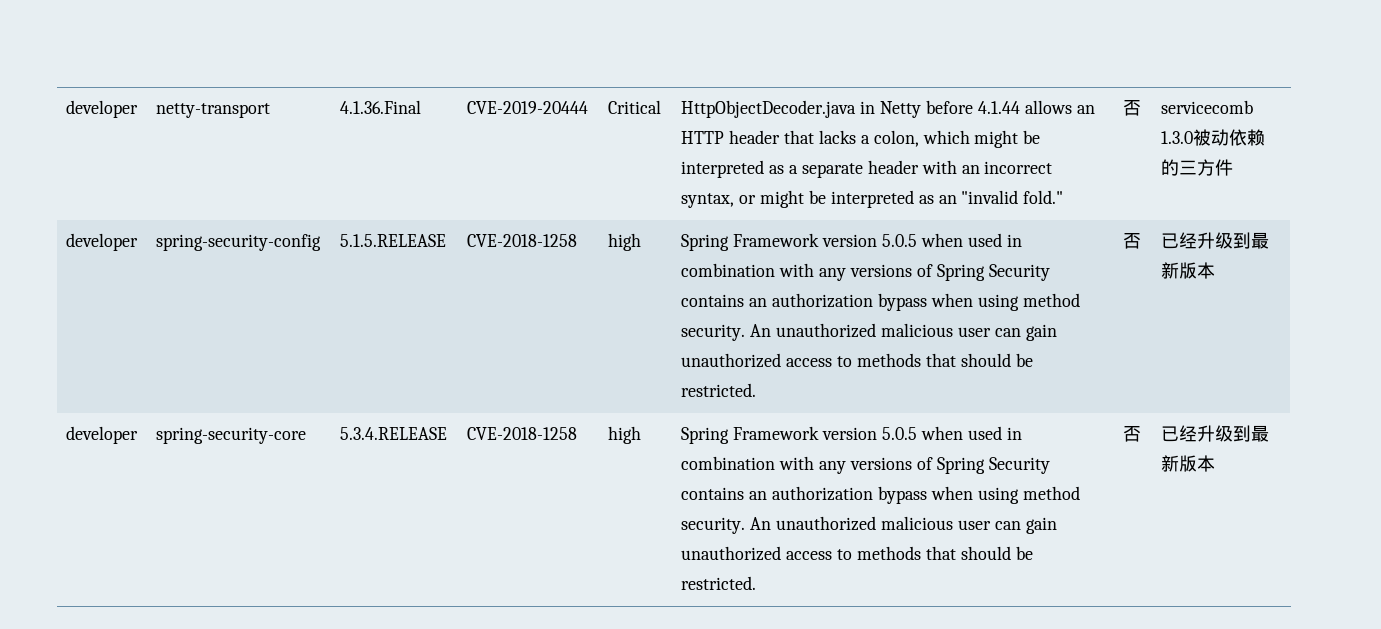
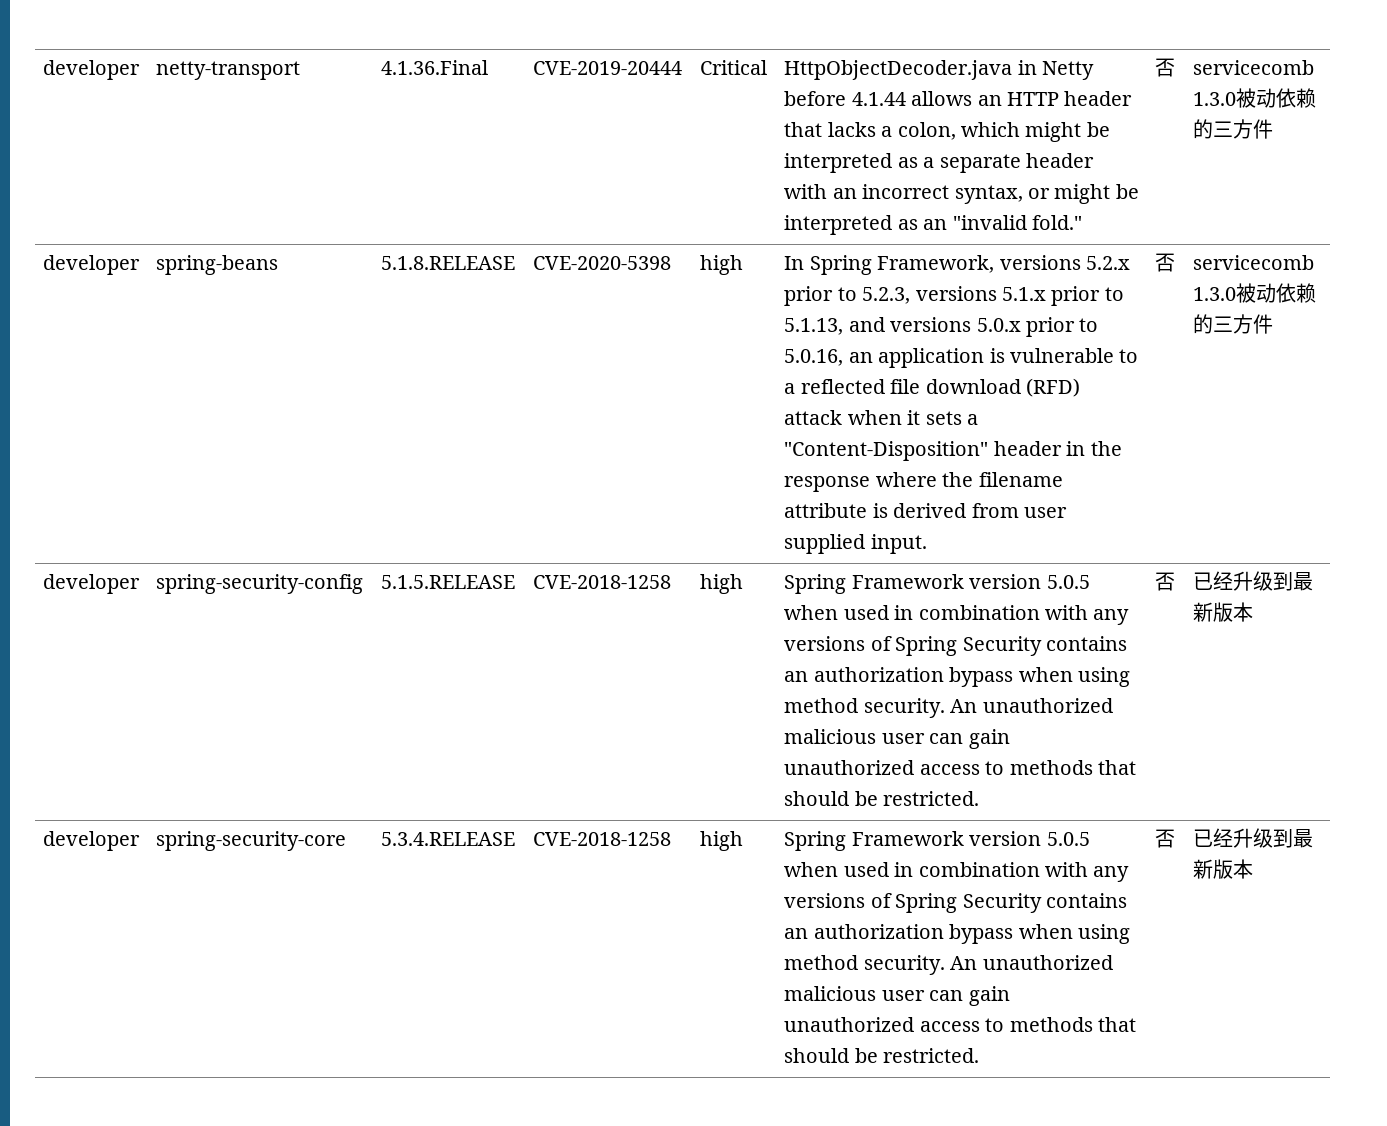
(1234, 167) none -> [43,255,141,275] [156,255,279,275] [381,256,516,270] [533,256,672,270] [700,255,744,275] [784,255,1130,275] [784,286,1124,306] [784,317,1099,337] [784,348,1139,368] [784,378,1080,397] [784,410,978,425] [784,441,1122,461] [784,472,1063,492] [784,503,1067,518] [784,534,927,554] [1155,253,1176,272] [1193,255,1315,270] [1193,283,1317,303] [1193,314,1274,334] // developer | spring-beans | 5.1.8.RELEASE | CVE-2020-5398 | high | In Spring Framework, versions 5.2.x prior to 5.2.3, versions 5.1.x prior to 5.1.13, and versions 5.0.x prior to 5.0.16, an application is vulnerable to a reflected file download (RFD) attack when it sets a "Content-Disposition" header in the response where the filename attribute is derived from user supplied input. | 否 | servicecomb 1.3.0被动依赖的三方件

